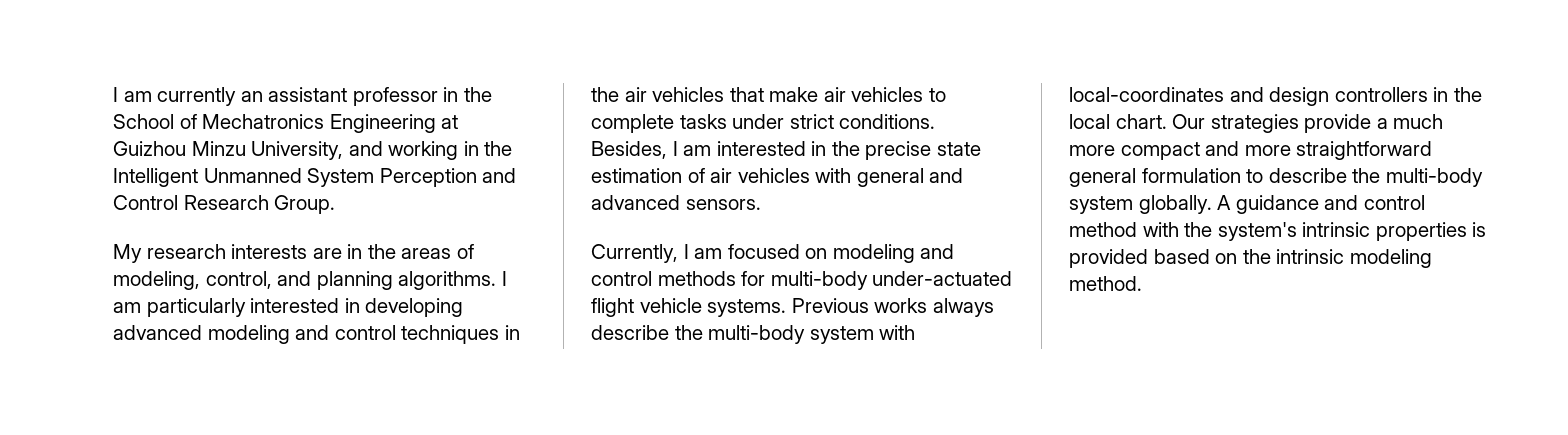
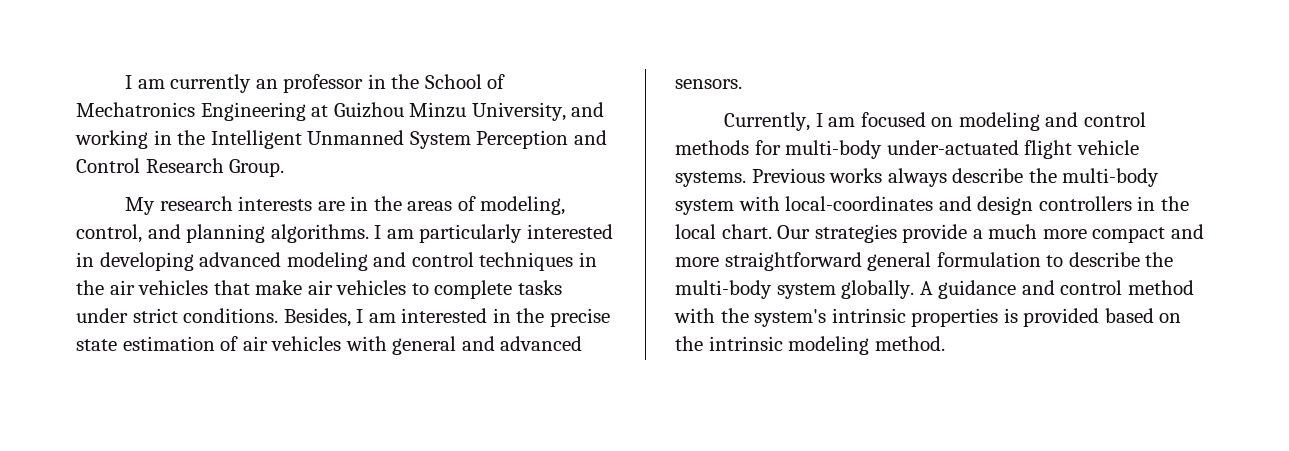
[268,87,348,102] assistant -> (278, 84) none

